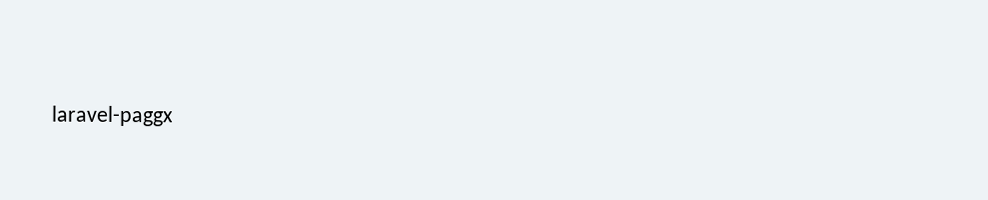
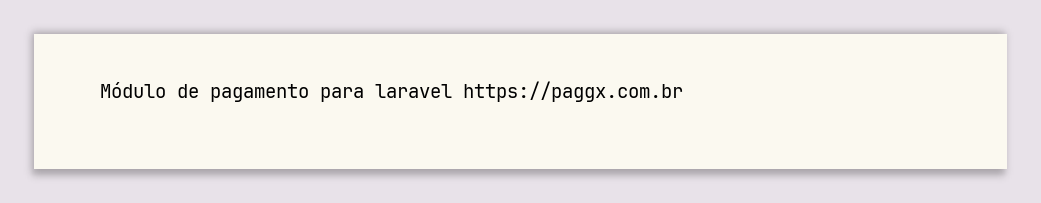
[51,105,173,127] laravel-paggx -> [100,81,683,102] Módulo de pagamento para laravel https://paggx.com.br

